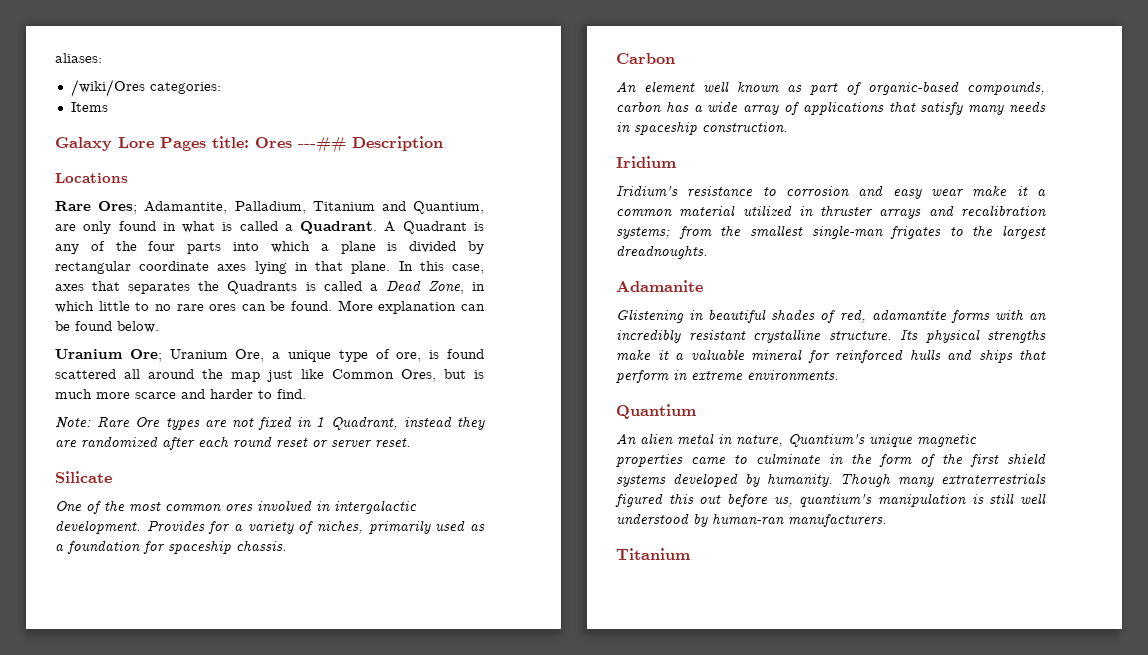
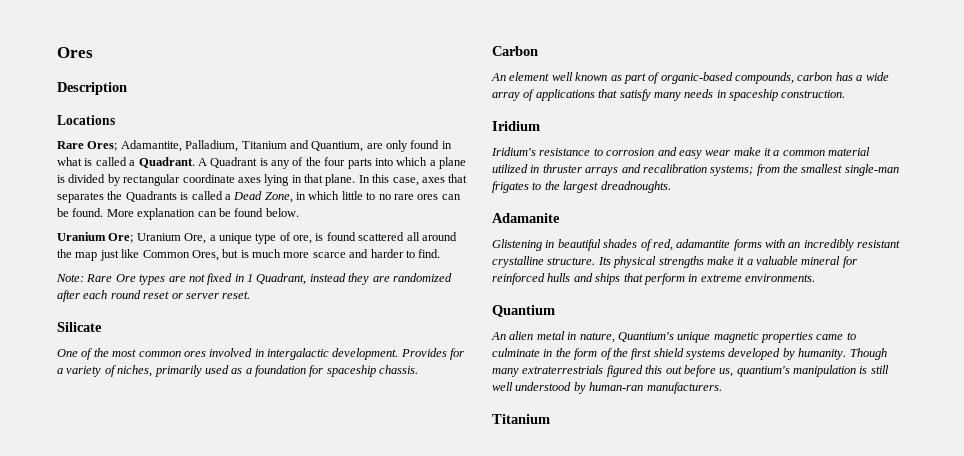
[55,53,102,63] [70,79,221,97] [70,102,108,112] [55,136,346,153] aliases: // /wiki/Ores categories: // Items // Galaxy Lore Pages title: Ores ---## -> [57,47,93,58] Ores //

